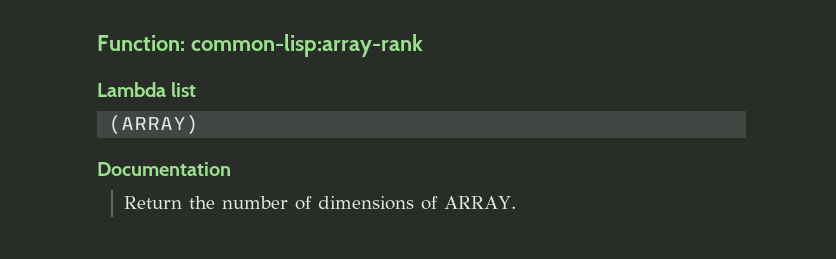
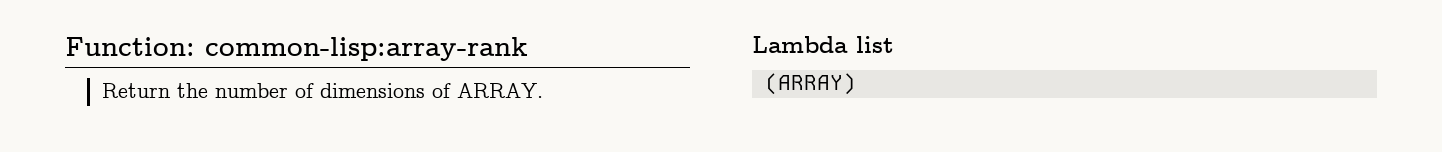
[97,82,197,97] [108,115,200,135] [97,162,231,176] // Lambda list // (ARRAY) // Documentation -> (528, 49) none
(516, 202) none -> [752,36,894,53] [764,73,856,95] // Lambda list // (ARRAY)

